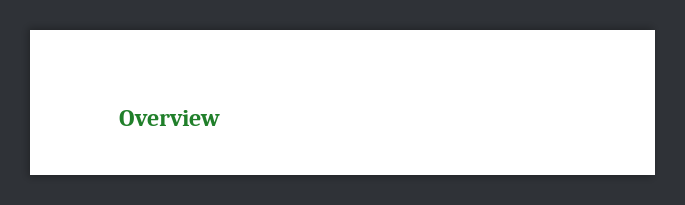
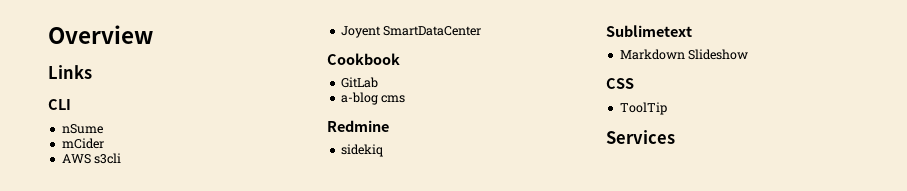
(220, 118) none -> [48,65,92,79] [48,99,71,110] [61,124,103,134] [61,138,104,149] [61,153,122,164] [340,26,482,38] [327,53,400,65] [340,77,378,88] [340,92,406,105] [327,120,389,132] [340,144,383,157] [606,25,692,37] [619,49,749,60] [606,78,634,89] [619,102,667,115] [606,130,675,144] // Links // CLI // nSume // mCider // AWS s3cli // Joyent SmartDataCenter // Cookbook // GitLab // a-blog cms // Redmine // sidekiq // Sublimetext // Markdown Slideshow // CSS // ToolTip // Services

